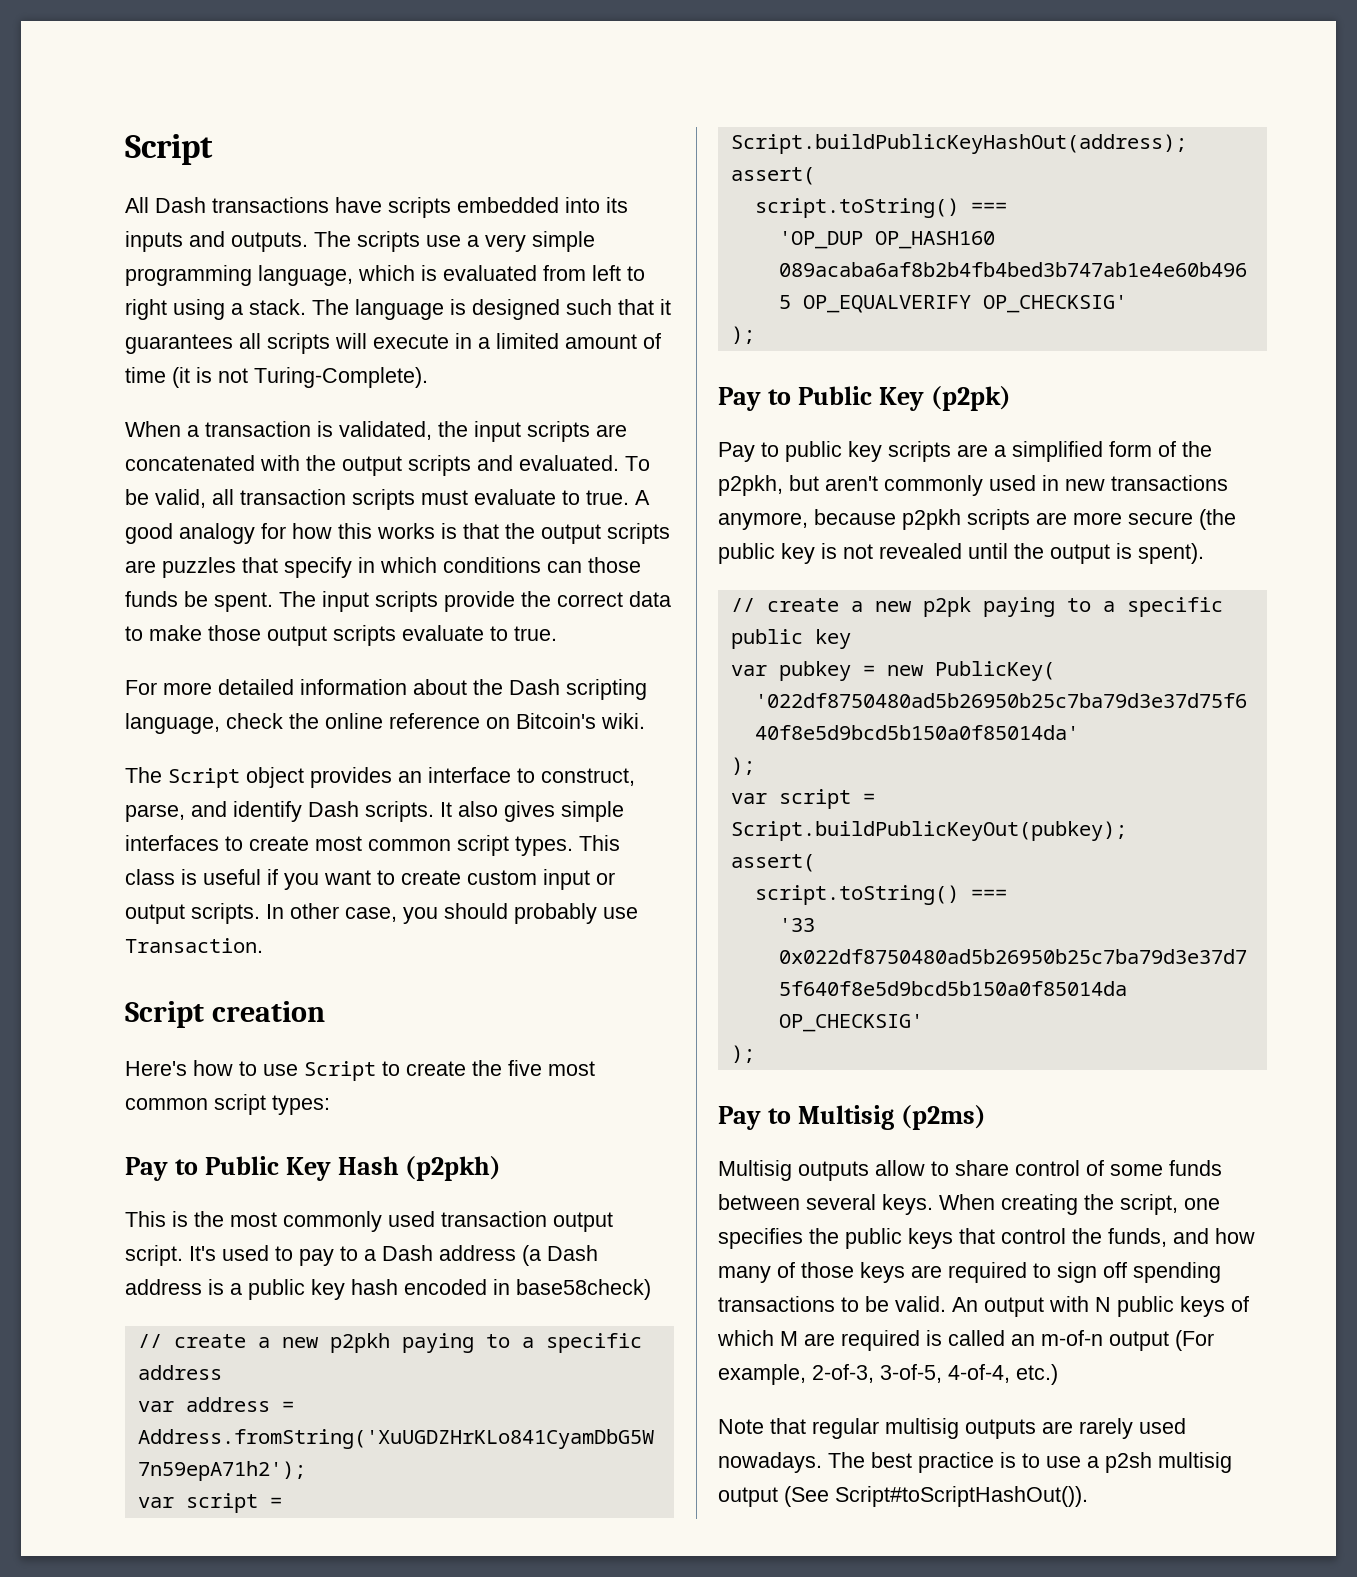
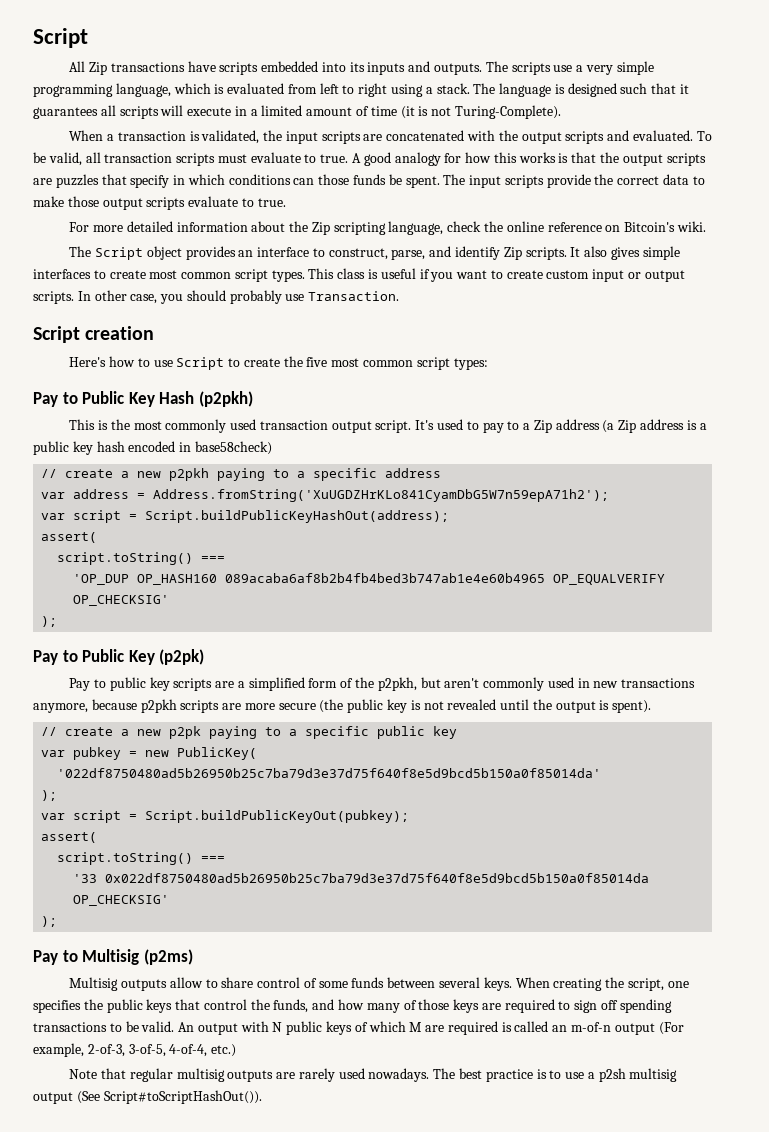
[155,197,206,213] Dash -> [88,62,107,75] Zip
[509,679,560,695] Dash -> [311,222,330,235] Zip
[308,801,359,817] Dash -> [503,247,522,260] Zip
[382,1245,433,1261] Dash -> [533,420,552,433] Zip
[547,1245,598,1261] Dash -> [618,420,637,433] Zip

